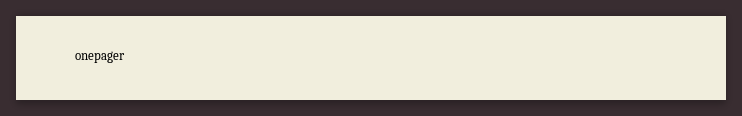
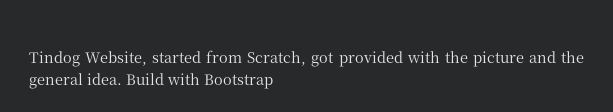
[75,51,125,63] onepager -> [29,50,584,67] [29,73,273,89] Tindog Website, started from Scratch, got provided with the picture and the general idea. Build with Bootstrap

